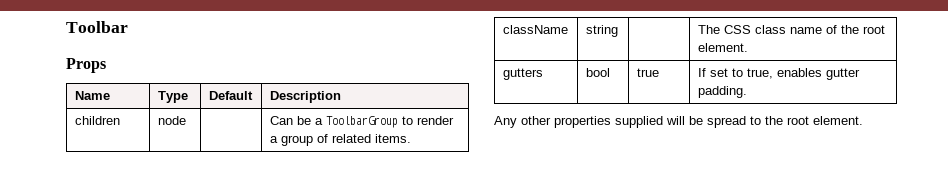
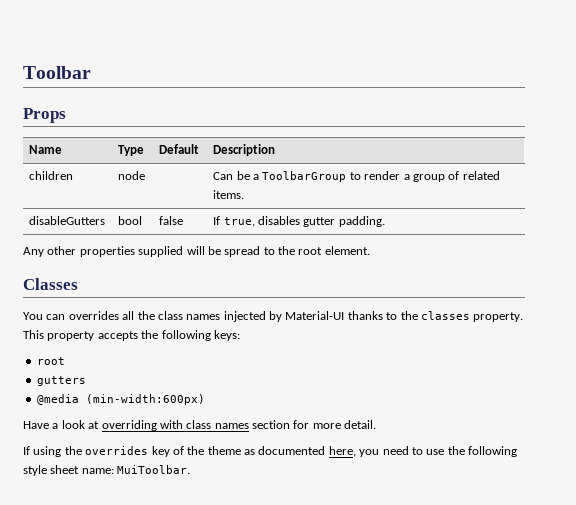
[502,25,568,34] [585,25,618,37] [697,25,885,34] [697,43,748,52] [502,68,543,80] className | string | | The CSS class name of the root element. // gutters -> [29,216,106,225] disableGutters
[636,68,659,77] [697,68,822,79] true | If set to true, enables -> [159,216,184,225] [213,216,301,227] false | If true, disables
(863, 120) none -> [23,278,78,290] [23,311,524,322] [23,330,240,341] [36,357,65,365] [36,376,86,386] [36,394,205,405] [23,420,377,431] [23,446,517,457] [23,465,191,476] // Classes // You can overrides all the class names injected by Material-UI thanks to the classes property. This property accepts the following keys: // root // gutters // @media (min-width:600px) // Have a look at overriding with class names section for more detail. // If using the overrides key of the theme as documented here, you need to use the following style sheet name: MuiToolbar.

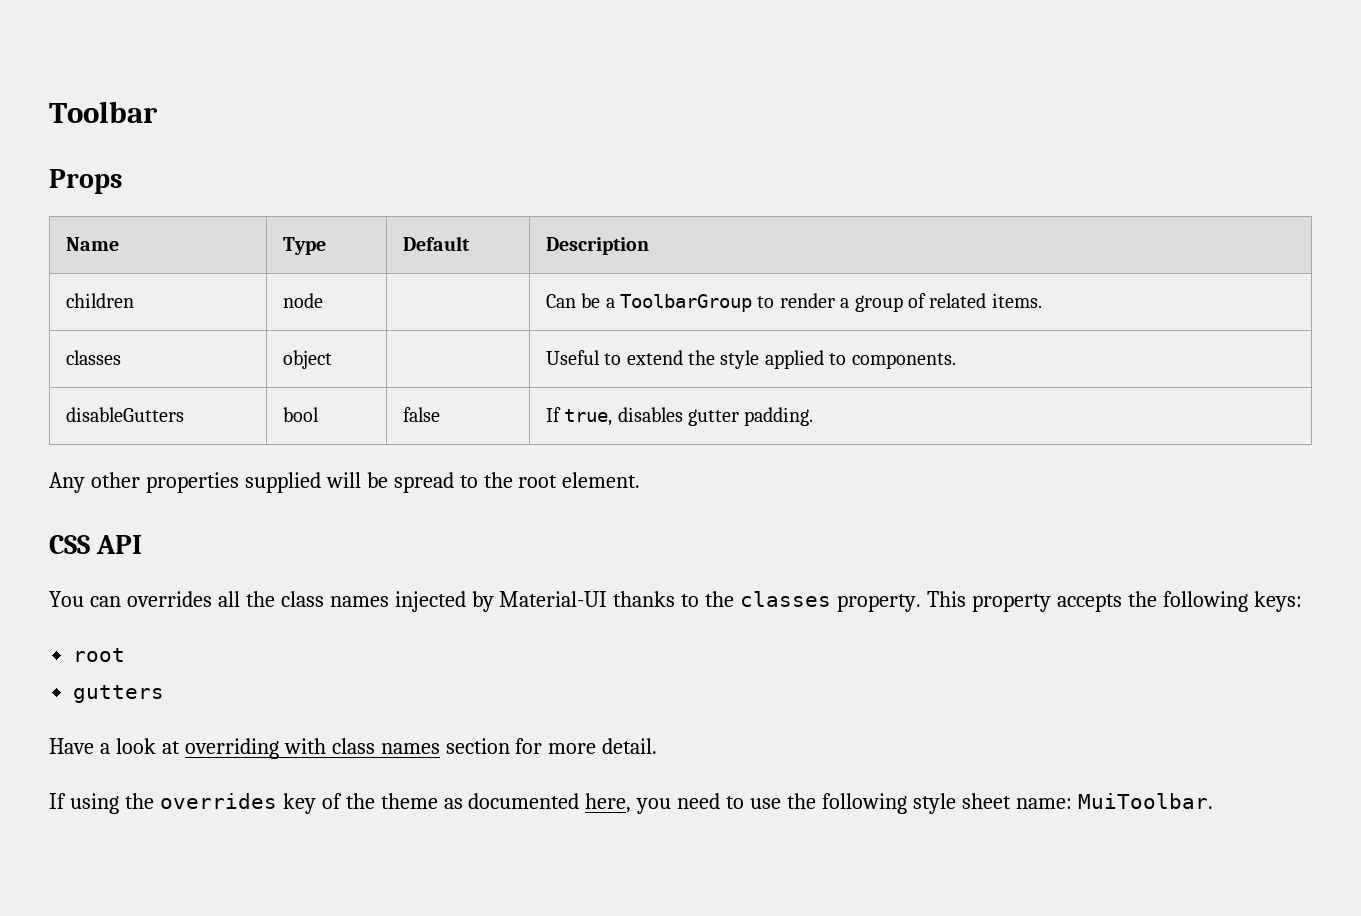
(245, 194) none -> [65,350,121,365] [282,350,332,369] [545,350,956,369] // classes | object | | Useful to extend the style applied to components.
[23,278,78,290] Classes -> [49,535,143,554] CSS API
[36,394,205,405] // @media (min-width:600px) -> (165, 694) none

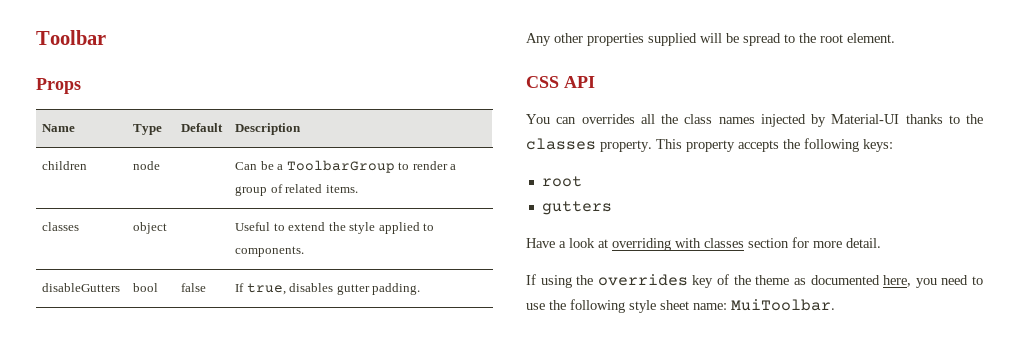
[331,738,440,754] class names -> [704,238,744,248] classes

